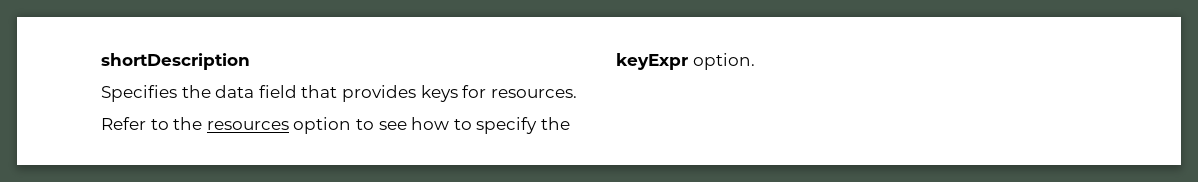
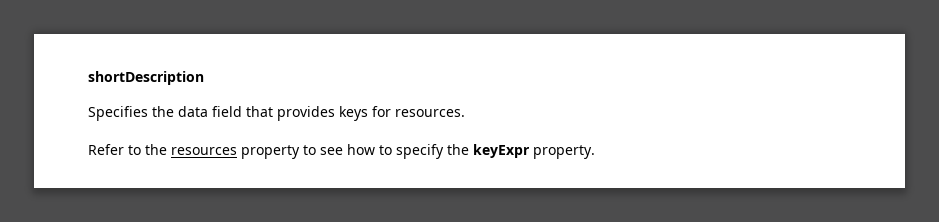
[293,117,352,134] option -> [241,145,300,159] property
[692,53,755,70] option. -> [533,145,595,159] property.

